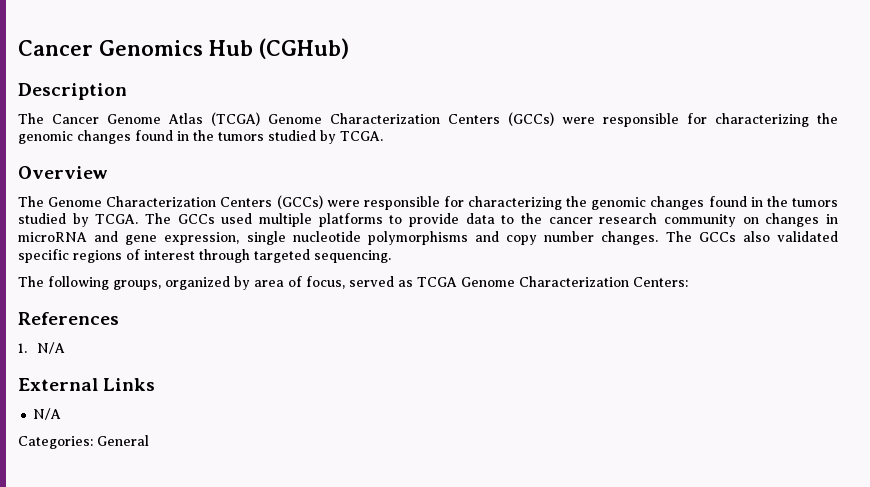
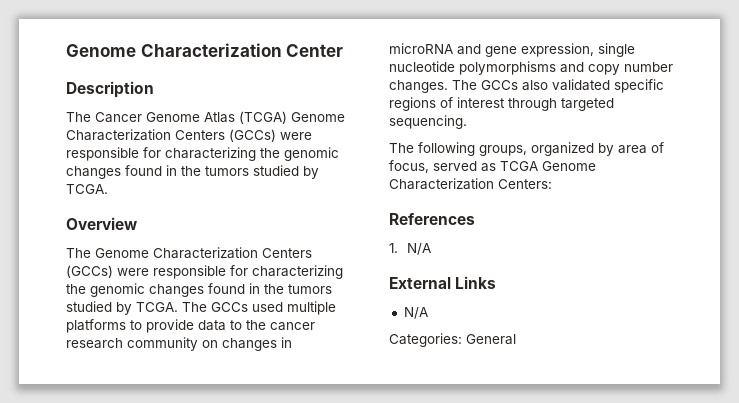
[18,38,349,59] Cancer Genomics Hub (CGHub) -> [66,43,344,57] Genome Characterization Center

